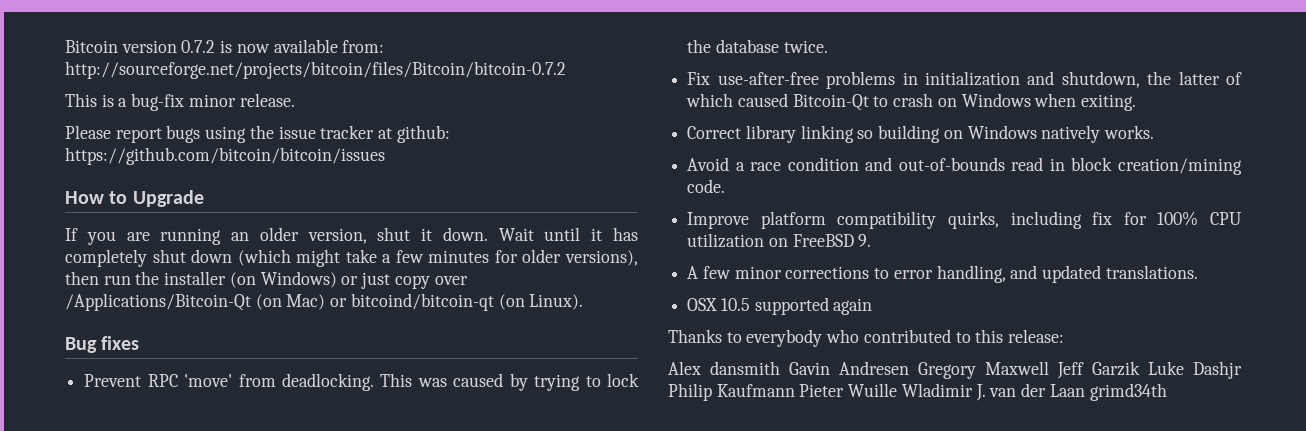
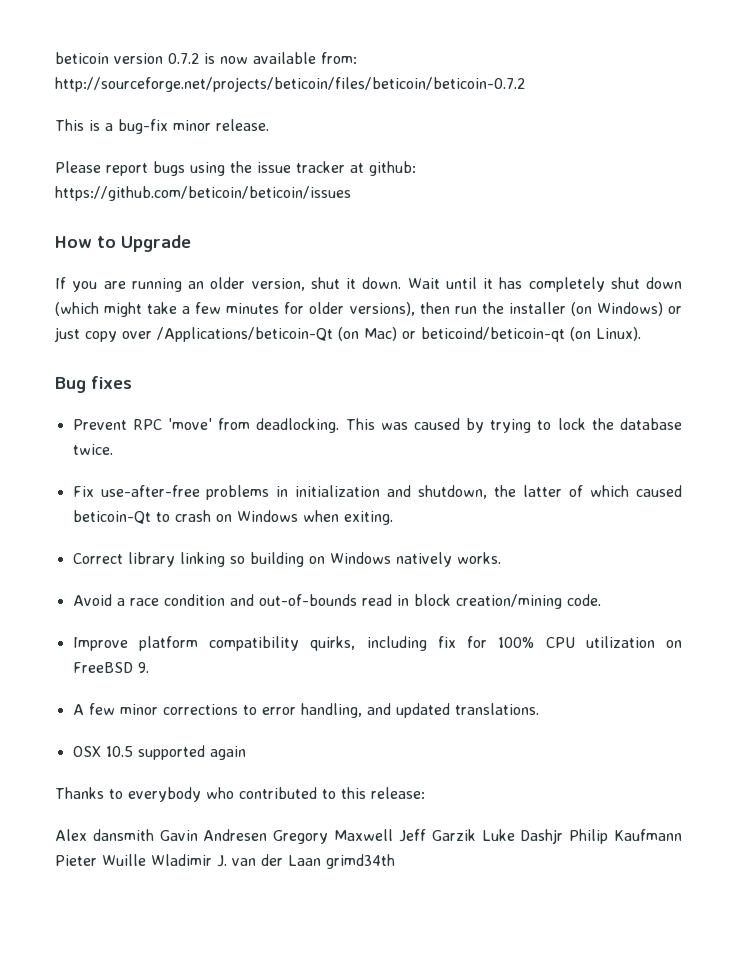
[65,40,118,53] Bitcoin -> [55,52,109,64] beticoin
[65,61,566,79] http://sourceforge.net/projects/bitcoin/files/Bitcoin/bitcoin-0.7.2 -> [55,77,525,92] http://sourceforge.net/projects/beticoin/files/beticoin/beticoin-0.7.2
[65,147,385,165] https://github.com/bitcoin/bitcoin/issues -> [55,186,351,201] https://github.com/beticoin/beticoin/issues
[65,293,251,311] /Applications/Bitcoin-Qt -> [157,327,333,342] /Applications/beticoin-Qt
[350,293,494,311] bitcoind/bitcoin-qt -> [421,327,565,342] beticoind/beticoin-qt
[792,94,869,111] Bitcoin-Qt -> [72,510,151,524] beticoin-Qt

